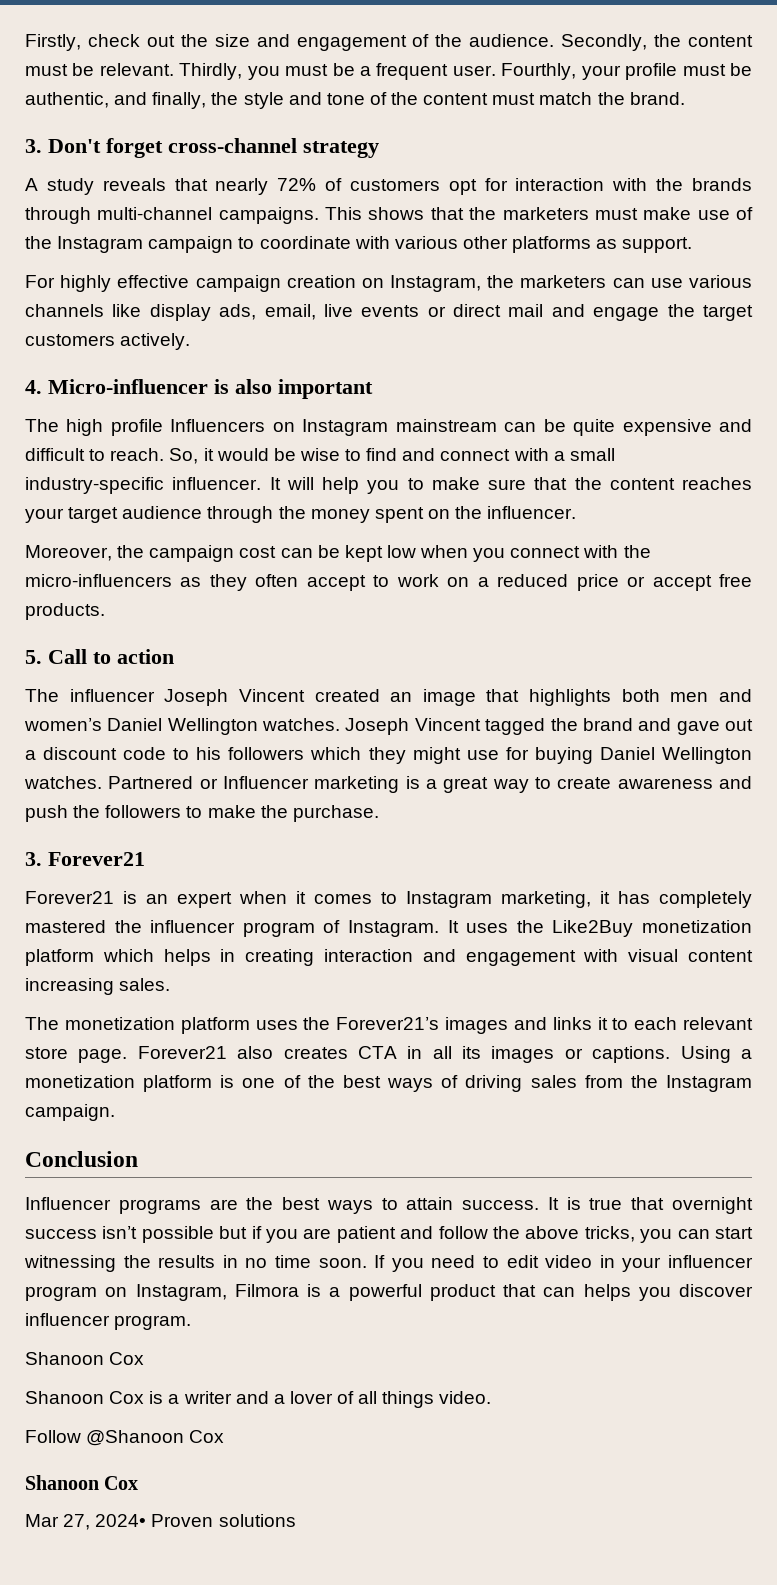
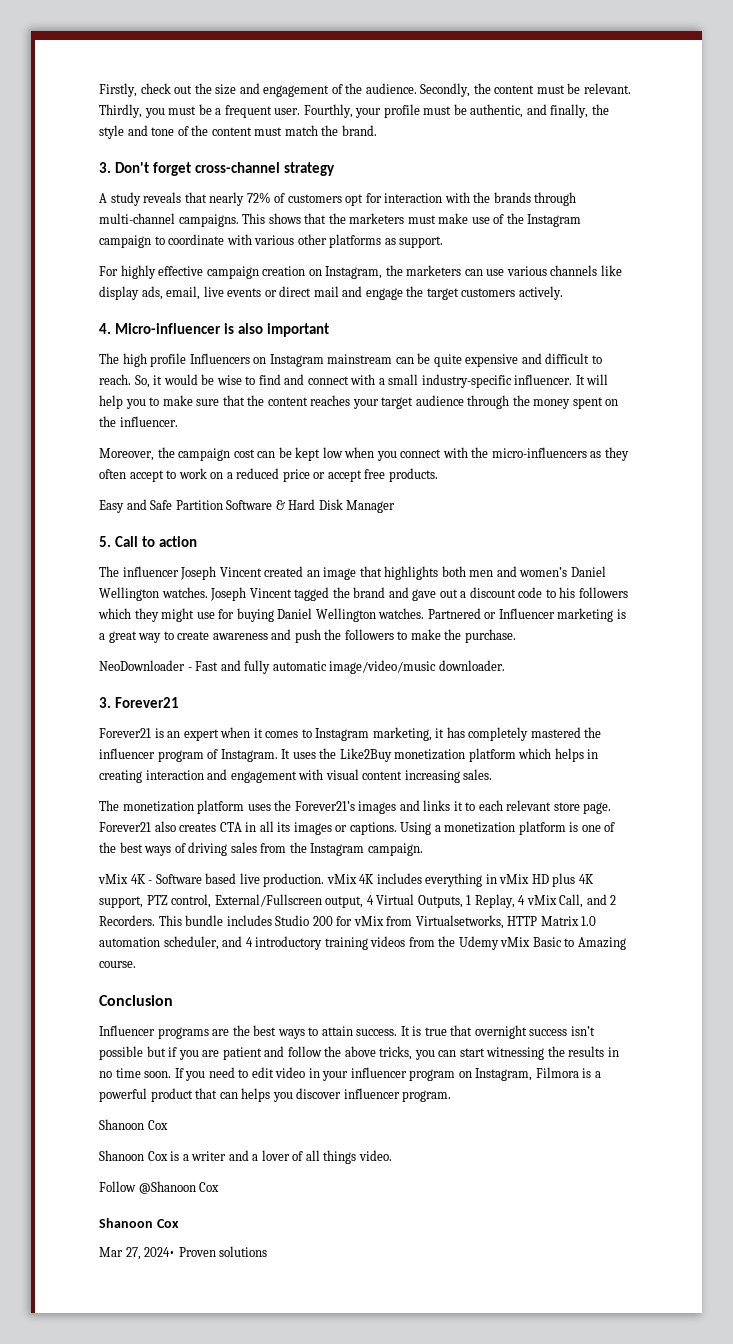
(105, 611) none -> [99,499,396,513] // Easy and Safe Partition Software & Hard Disk Manager
(379, 813) none -> [99,660,505,674] // NeoDownloader - Fast and fully automatic image/video/music downloader.
(115, 1112) none -> [98,873,594,887] [99,894,617,908] [99,915,597,929] [99,936,626,950] [99,961,136,968] // vMix 4K - Software based live production. vMix 4K includes everything in vMix HD plus 4K support, PTZ control, External/Fullscreen output, 4 Virtual Outputs, 1 Replay, 4 vMix Call, and 2 Recorders. This bundle includes Studio 200 for vMix from Virtualsetworks, HTTP Matrix 1.0 automation scheduler, and 4 introductory training videos from the Udemy vMix Basic to Amazing course.

